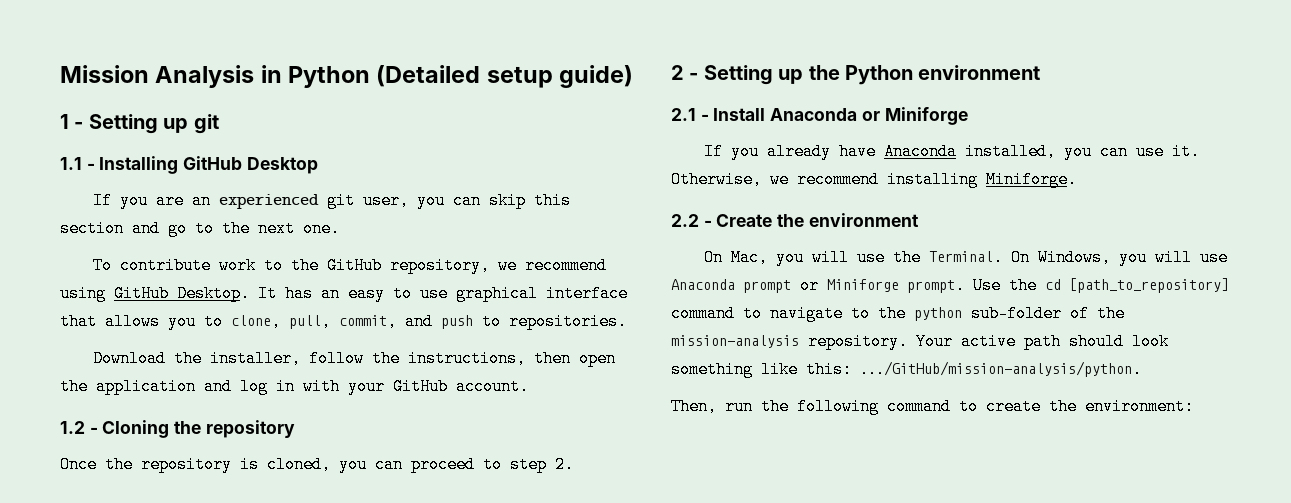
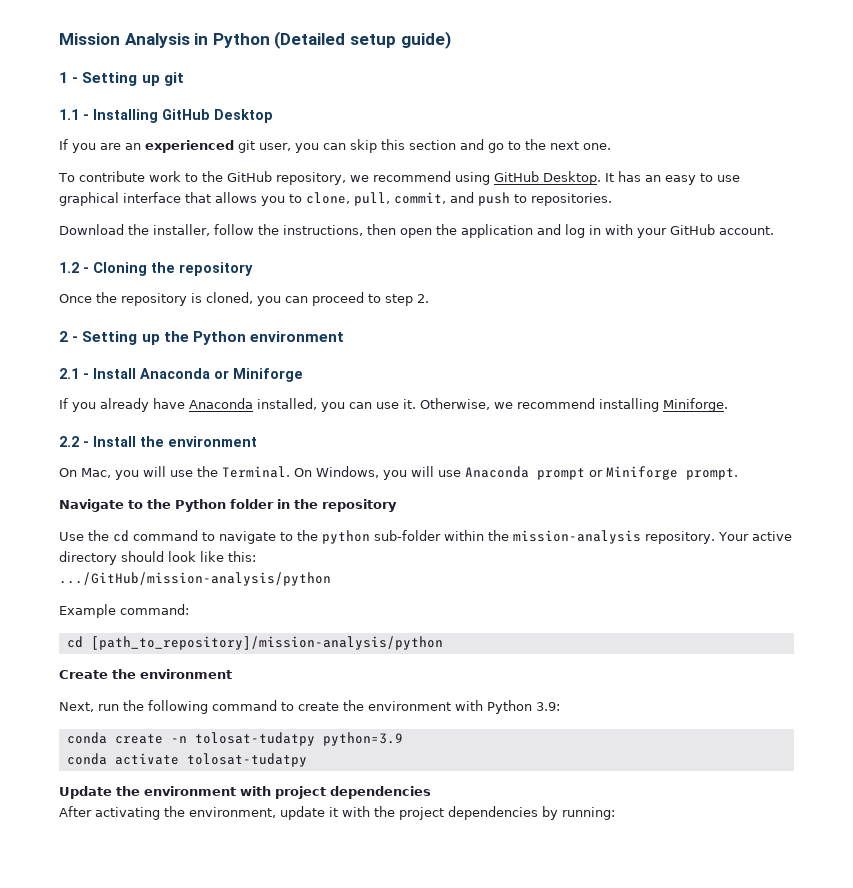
[716,214,773,227] Create -> [93,436,136,447] Install
(965, 285) none -> [59,499,397,512] // Navigate to the Python folder in the repository //
[1069,278,1229,293] [path_to_repository] -> (129, 536) none
[1070,305,1089,322] of -> [444,530,484,541] within
[1024,333,1061,350] path -> [59,551,117,565] directory
[671,361,753,378] something -> (196, 556) none
[860,361,1142,378] [671,398,717,415] .../GitHub/mission-analysis/python. // Then, -> [59,572,331,586] [59,604,189,618] [66,636,443,650] [59,669,232,679] [59,702,94,712] // .../GitHub/mission-analysis/python // Example command: // cd [path_to_repository]/mission-analysis/python // Create the environment // Next,
[1085,398,1194,415] environment: -> [368,700,560,714] [66,732,403,746] [66,753,307,767] [59,786,431,799] [59,806,615,820] environment with Python 3.9: // conda create -n tolosat-tudatpy python=3.9 // conda activate tolosat-tudatpy // Update the environment with project dependencies // After activating the environment, update it with the project dependencies by running:

